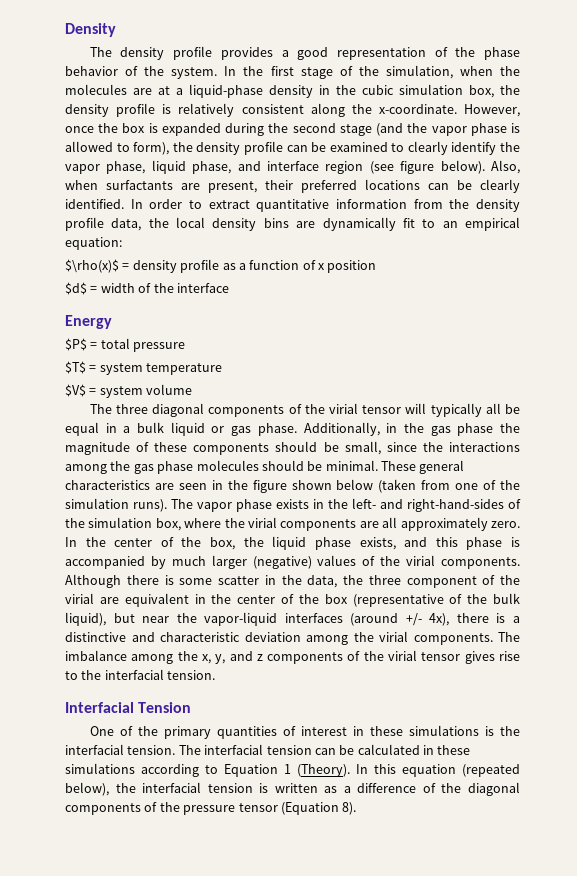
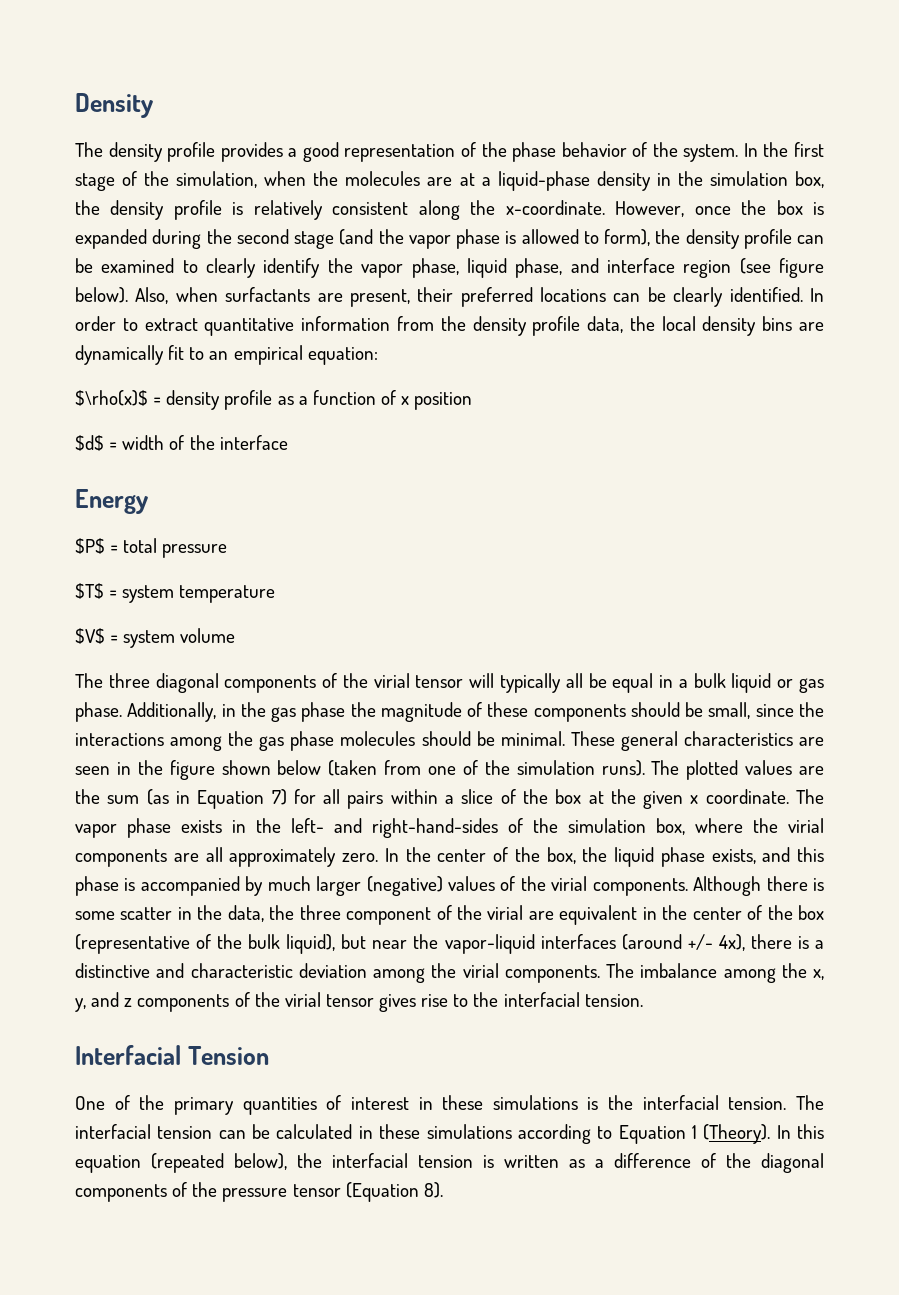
[362,85,394,95] cubic -> (703, 178) none
(193, 504) none -> [686,760,824,780] [75,789,824,809] plotted values are the sum (as in Equation 7) for all pairs within a slice of the box at the given x coordinate. The

